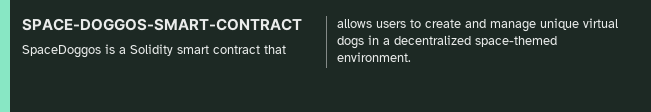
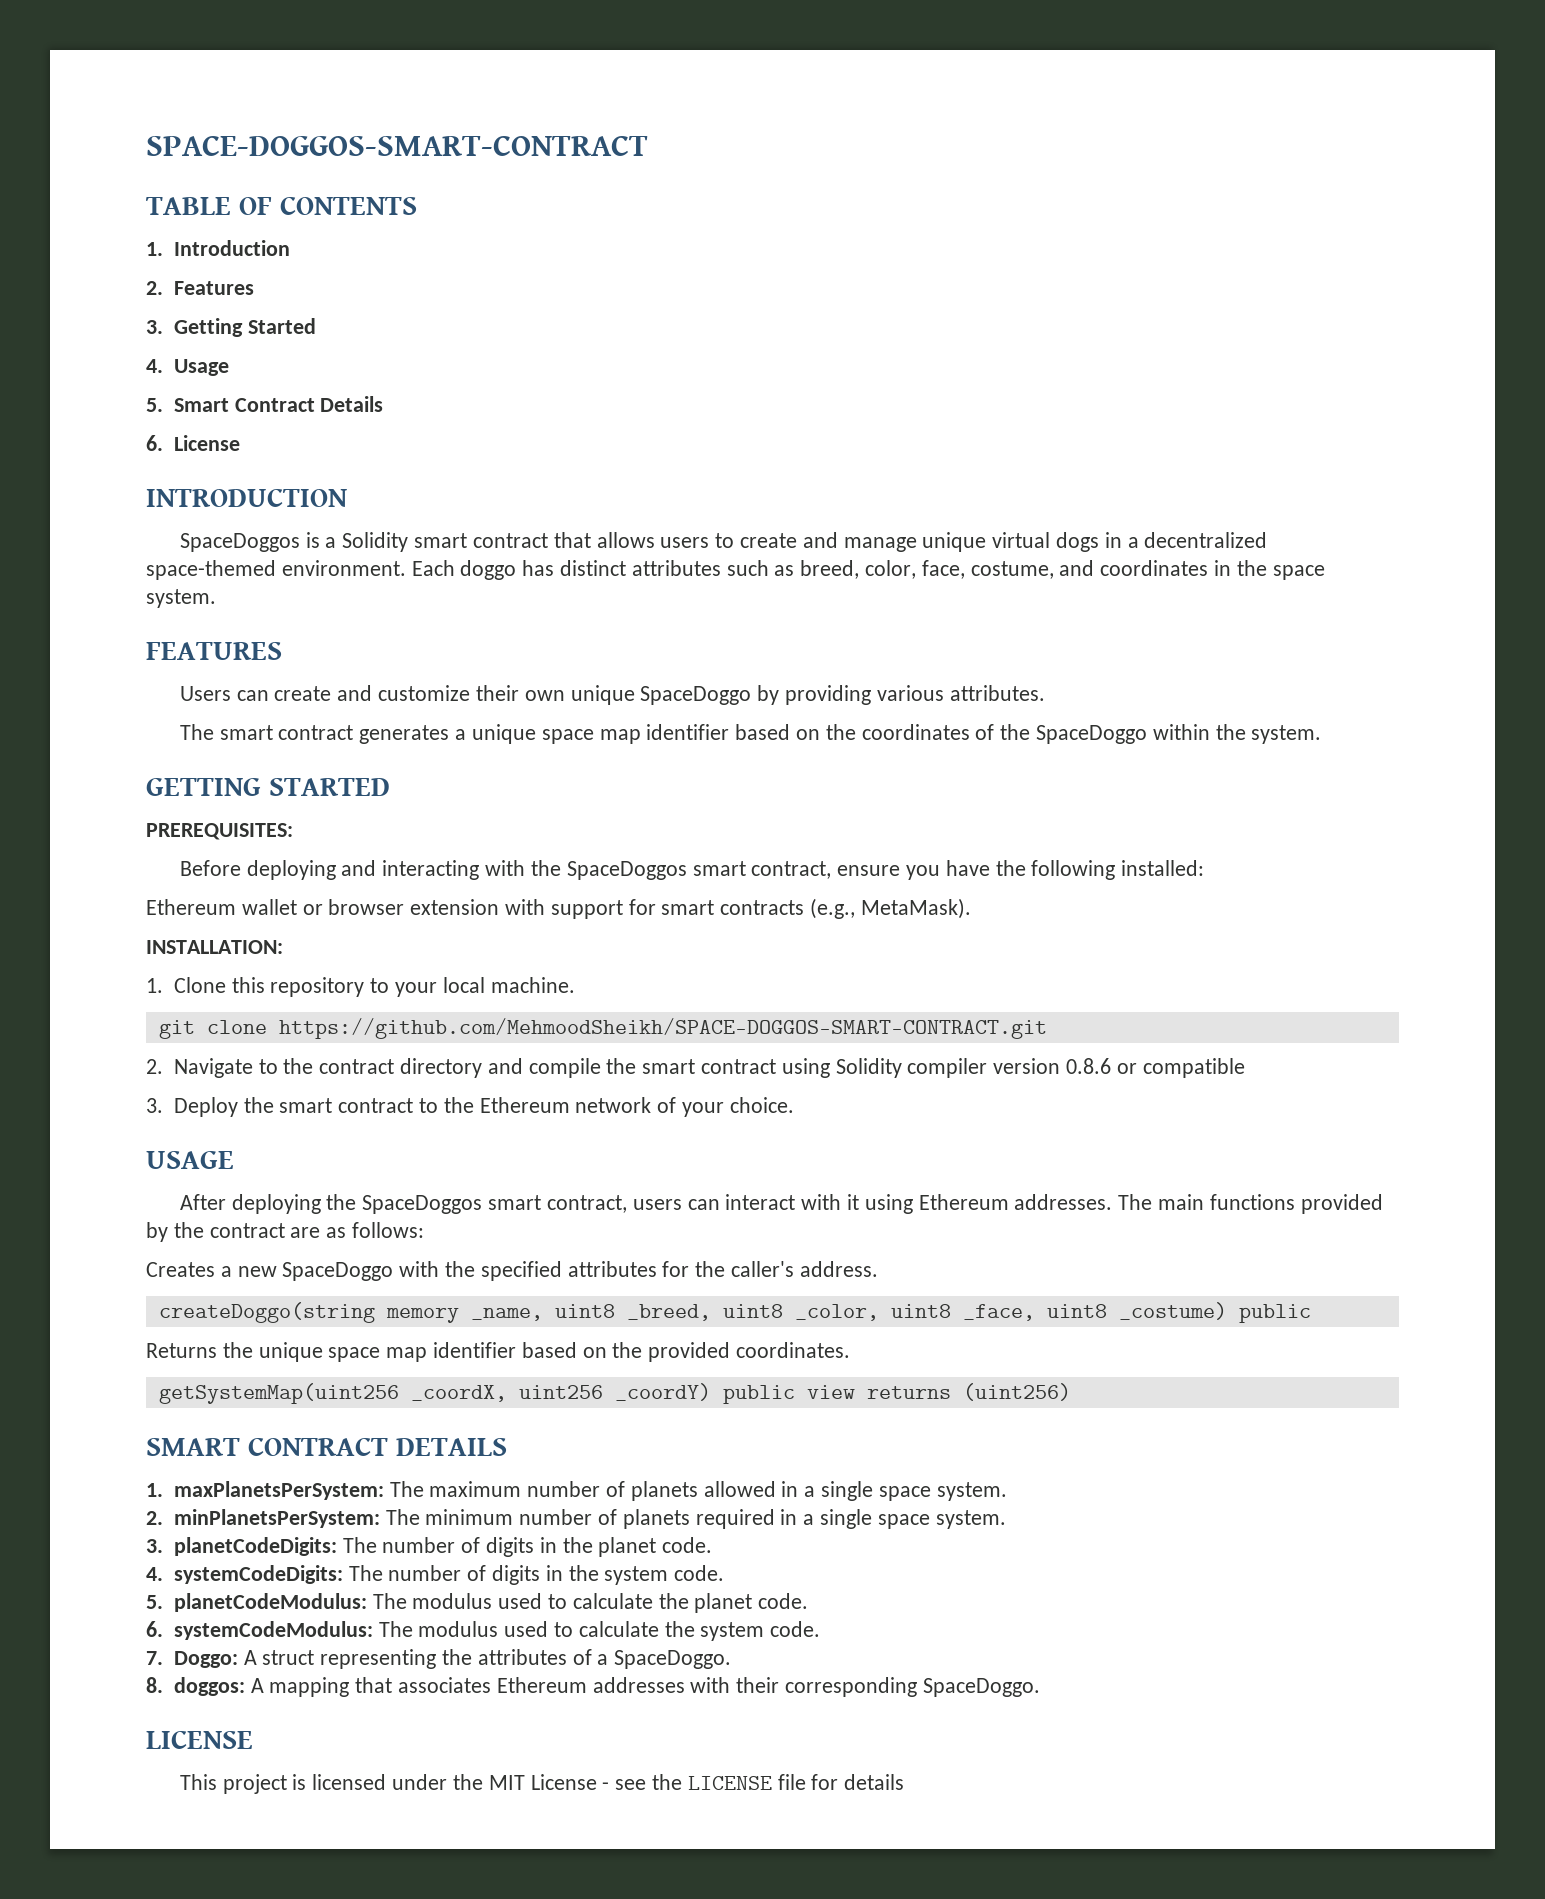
(302, 24) none -> [146,196,417,215] [146,240,290,256] [146,281,254,295] [146,318,316,337] [146,359,229,376] [146,396,384,412] [146,435,240,451] [146,488,347,507] // TABLE OF CONTENTS // 1. Introduction // 2. Features // 3. Getting Started // 4. Usage // 5. Smart Contract Details // 6. License // INTRODUCTION
(411, 57) none -> [411,560,1325,580] [146,589,216,608] [146,642,282,660] [179,685,1045,705] [179,724,1322,744] [146,778,390,796] [146,823,293,840] [179,860,1205,880] [146,898,971,919] [146,940,283,954] [146,977,575,997] [158,1018,1047,1039] [146,1058,1245,1078] [146,1097,794,1117] [146,1151,234,1169] [179,1194,1383,1214] [146,1222,425,1242] [146,1261,878,1281] [158,1302,1311,1323] [146,1342,851,1362] [158,1383,1071,1404] [146,1437,507,1456] [146,1481,1007,1501] [146,1509,1006,1529] [146,1537,713,1557] [146,1565,725,1585] [146,1593,809,1613] [146,1621,821,1641] [146,1649,732,1669] [146,1677,1040,1697] [146,1730,253,1749] [179,1774,905,1794] Each doggo has distinct attributes such as breed, color, face, costume, and coordinates in the space system. // FEATURES // Users can create and customize their own unique SpaceDoggo by providing various attributes. // The smart contract generates a unique space map identifier based on the coordinates of the SpaceDoggo within the system. // GETTING STARTED // PREREQUISITES: // Before deploying and interacting with the SpaceDoggos smart contract, ensure you have the following installed: // Ethereum wallet or browser extension with support for smart contracts (e.g., MetaMask). // INSTALLATION: // 1. Clone this repository to your local machine. // git clone https://github.com/MehmoodSheikh/SPACE-DOGGOS-SMART-CONTRACT.git // 2. Navigate to the contract directory and compile the smart contract using Solidity compiler version 0.8.6 or compatible // 3. Deploy the smart contract to the Ethereum network of your choice. // USAGE // After deploying the SpaceDoggos smart contract, users can interact with it using Ethereum addresses. The main functions provided by the contract are as follows: // Creates a new SpaceDoggo with the specified attributes for the caller's address. // createDoggo(string memory _name, uint8 _breed, uint8 _color, uint8 _face, uint8 _costume) public // Returns the unique space map identifier based on the provided coordinates. // getSystemMap(uint256 _coordX, uint256 _coordY) public view returns (uint256) // SMART CONTRACT DETAILS // 1. maxPlanetsPerSystem: The maximum number of planets allowed in a single space system. // 2. minPlanetsPerSystem: The minimum number of planets required in a single space system. // 3. planetCodeDigits: The number of digits in the planet code. // 4. systemCodeDigits: The number of digits in the system code. // 5. planetCodeModulus: The modulus used to calculate the planet code. // 6. systemCodeModulus: The modulus used to calculate the system code. // 7. Doggo: A struct representing the attributes of a SpaceDoggo. // 8. doggos: A mapping that associates Ethereum addresses with their corresponding SpaceDoggo. // LICENSE // This project is licensed under the MIT License - see the LICENSE file for details

